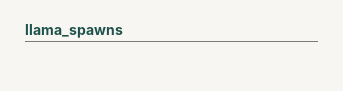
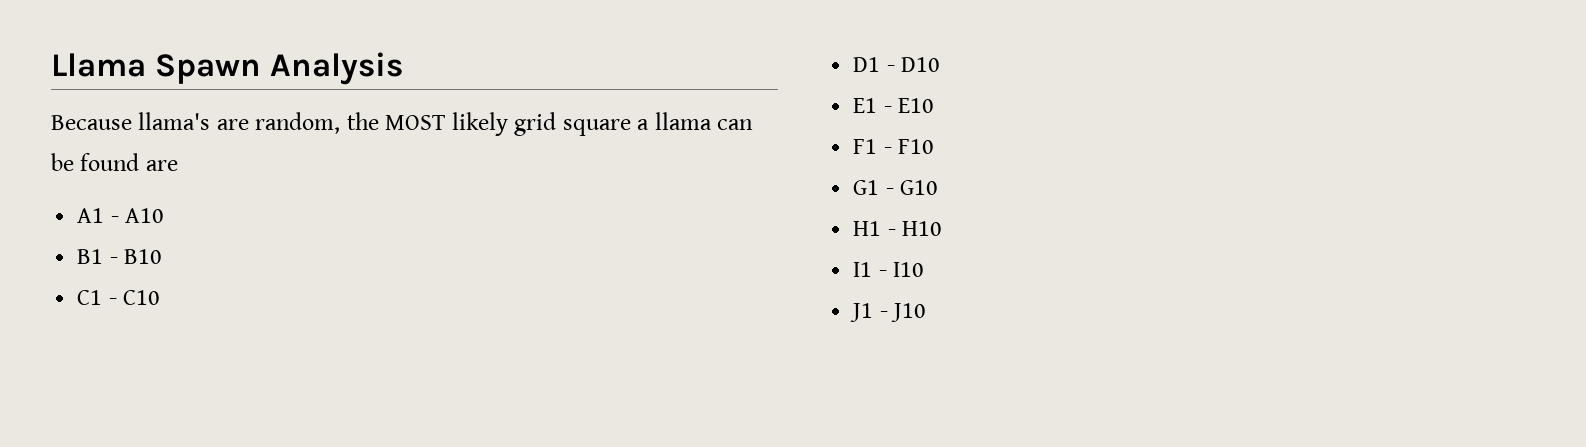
[25,24,123,38] llama_spawns -> [51,52,403,85] [51,112,754,136] [51,153,178,171] [77,208,165,223] [77,249,163,264] [77,290,161,305] [853,57,941,72] [853,98,935,113] [853,139,935,154] [853,180,939,195] [853,221,943,236] [853,262,925,277] [850,303,927,322] Llama Spawn Analysis // Because llama's are random, the MOST likely grid square a llama can be found are // A1 - A10 // B1 - B10 // C1 - C10 // D1 - D10 // E1 - E10 // F1 - F10 // G1 - G10 // H1 - H10 // I1 - I10 // J1 - J10

